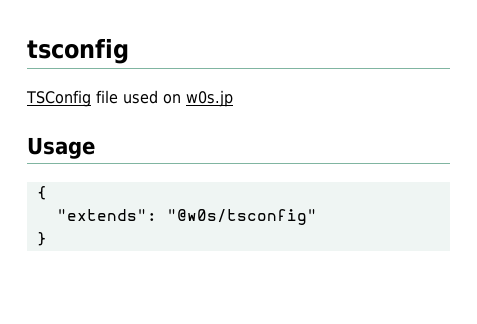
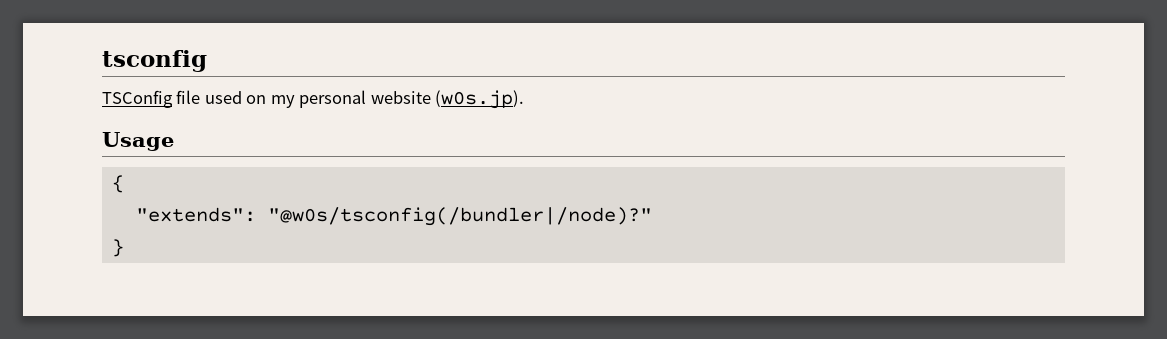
[186,90,233,107] w0s.jp -> [270,90,525,109] my personal website (w0s.jp).
[166,209,317,225] "@w0s/tsconfig" -> [267,207,652,226] "@w0s/tsconfig(/bundler|/node)?"

